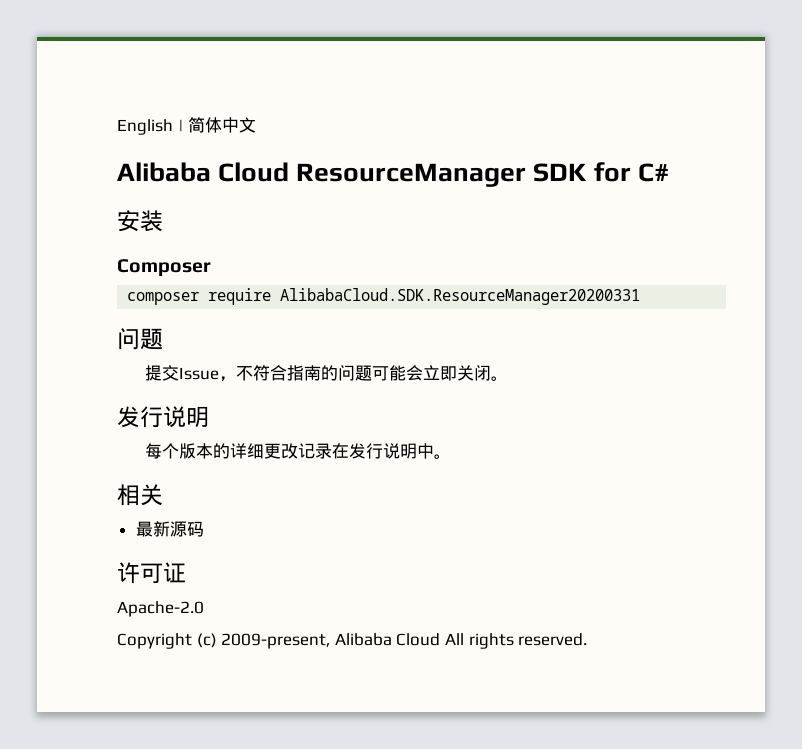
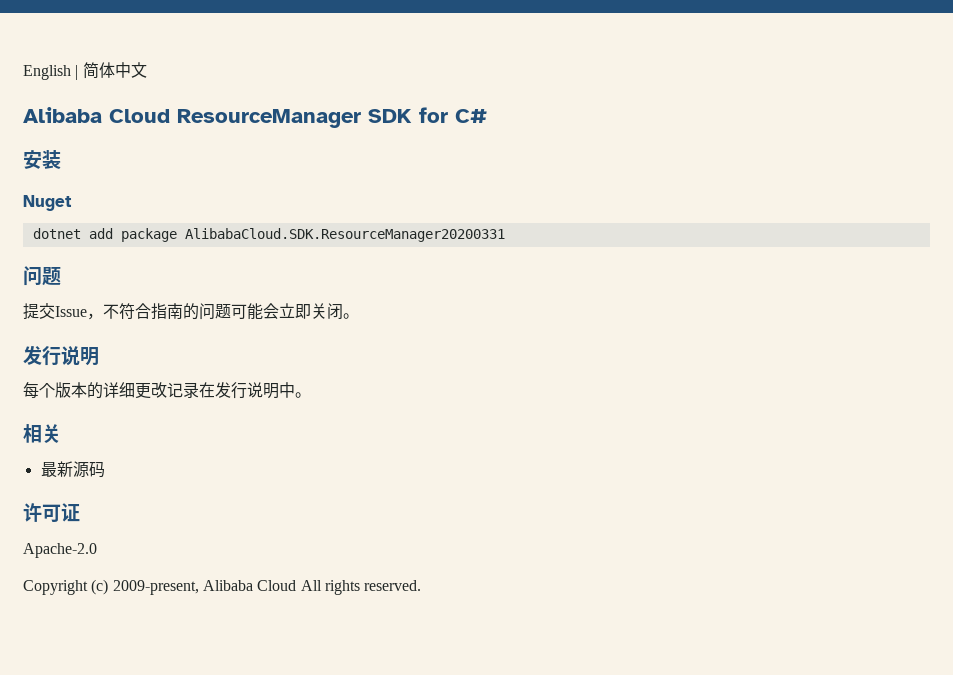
[117,259,211,277] [127,288,272,305] Composer // composer require -> [23,195,72,211] [32,228,177,242] Nuget // dotnet add package

